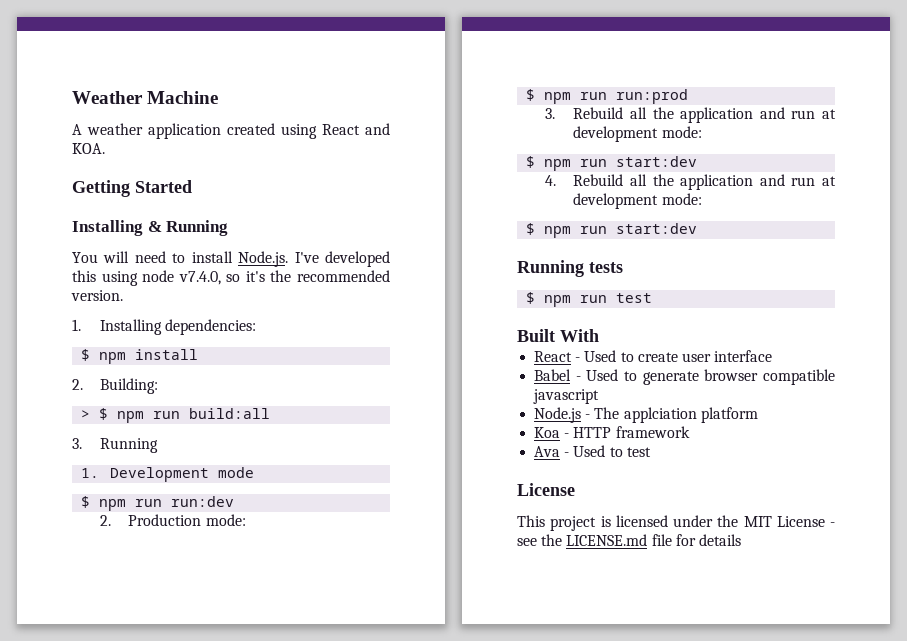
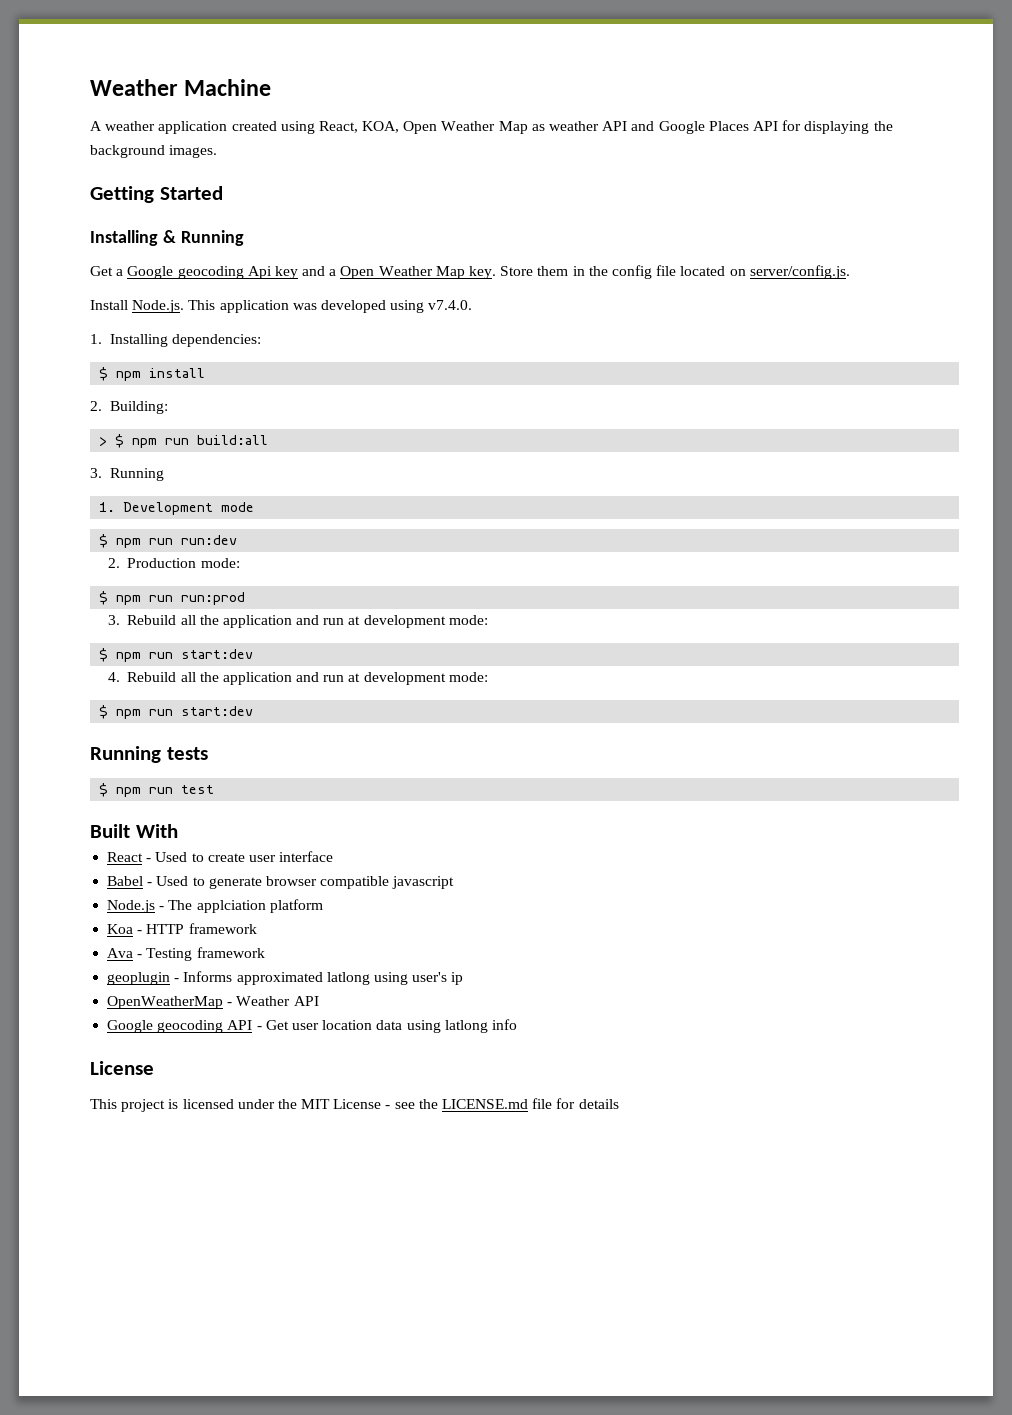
[322,123,390,135] [72,143,105,154] React and KOA. -> [318,120,893,134] [90,145,218,158] React, KOA, Open Weather Map as weather API and Google Places API for displaying the background images.
[72,251,390,267] [72,270,390,286] [71,290,123,301] You will need to install Node.js. I've developed this using node v7.4.0, so it's the recommended version. -> [90,265,850,279] [90,300,473,313] Get a Google geocoding Api key and a Open Weather Map key. Store them in the config file located on server/config.js. // Install Node.js. This application was developed using v7.4.0.
[573,445,651,457] Used to test -> [146,947,265,961] [107,971,464,985] [107,996,319,1009] [107,1019,517,1033] Testing framework // geoplugin - Informs approximated latlong using user's ip // OpenWeatherMap - Weather API // Google geocoding API - Get user location data using latlong info

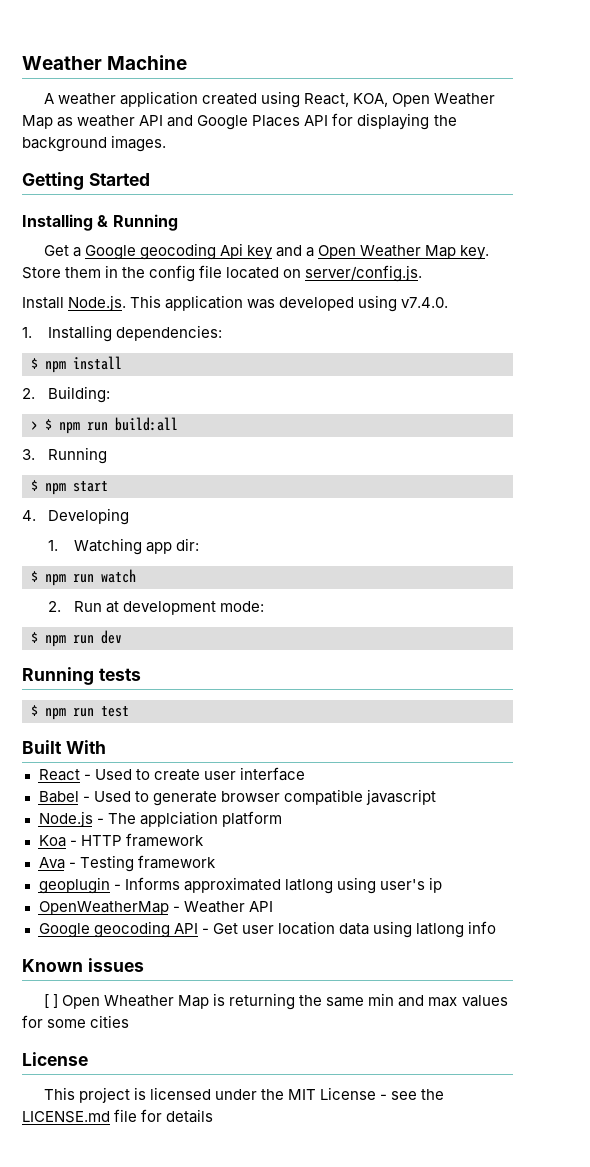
[99,502,255,515] [99,534,238,548] [107,558,240,568] [99,591,246,605] [107,615,488,628] [99,648,254,662] [107,672,488,685] [99,705,254,719] 1. Development mode // $ npm run run:dev // 2. Production mode: // $ npm run run:prod // 3. Rebuild all the application and run at development mode: // $ npm run start:dev // 4. Rebuild all the application and run at development mode: // $ npm run start:dev -> [31,480,108,495] [22,508,130,525] [48,538,200,555] [31,569,136,586] [48,601,265,615] [31,630,122,647] $ npm start // 4. Developing // 1. Watching app dir: // $ npm run watch // 2. Run at development mode: // $ npm run dev
(517, 1024) none -> [22,958,144,972] [43,993,508,1010] [22,1015,130,1028] // Known issues // [ ] Open Wheather Map is returning the same min and max values for some cities

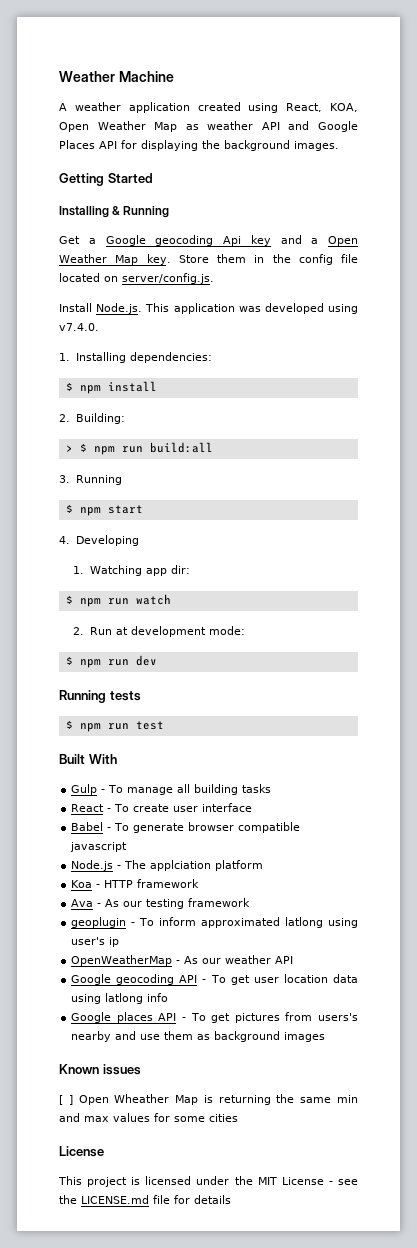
(106, 747) none -> [71,784,272,795] // Gulp - To manage all building tasks
[94,769,150,780] Used to -> [114,804,130,812] To
[93,791,149,802] Used to -> [114,823,130,831] To
[79,855,134,872] Testing -> [105,899,185,909] As our testing
[124,877,180,890] Informs -> [139,917,197,926] To inform
[183,901,245,913] Weather -> [184,955,272,964] As our weather
[212,923,238,934] Get -> [210,975,250,985] To get
(497, 927) none -> [71,1012,359,1023] [71,1031,326,1042] // Google places API - To get pictures from users's nearby and use them as background images

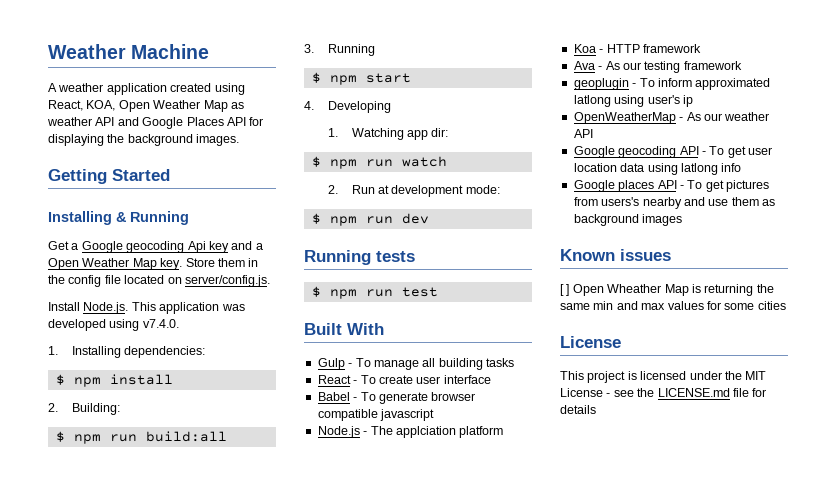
[65,445,73,452] > -> (120, 409) none

